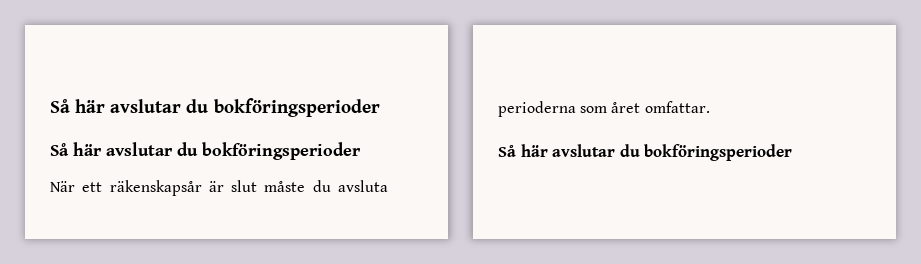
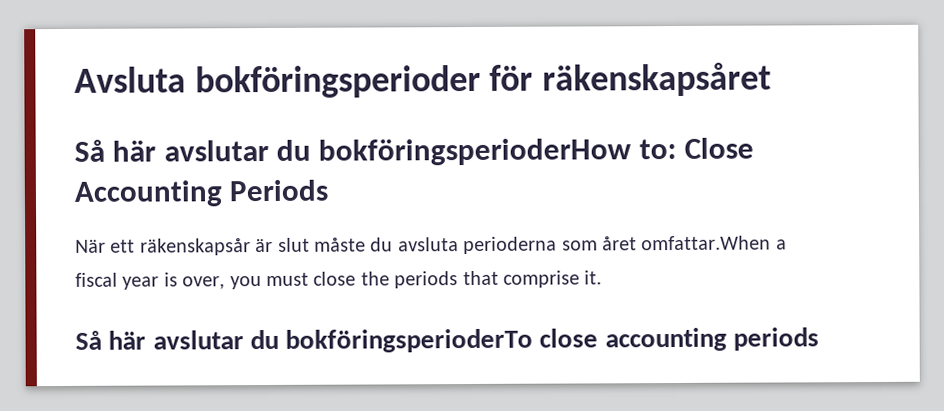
[50,98,380,117] [50,142,361,160] Så här avslutar du bokföringsperioder // Så här avslutar du bokföringsperioder -> [74,62,772,99] [74,137,755,166] [74,179,329,207] Avsluta bokföringsperioder för räkenskapsåret // Så här avslutar du bokföringsperioderHow to: Close Accounting Periods
[644,101,710,113] [498,144,793,161] omfattar. // Så här avslutar du bokföringsperioder -> [641,235,787,251] [75,270,603,290] [75,327,820,353] omfattar.When a fiscal year is over, you must close the periods that comprise it. // Så här avslutar du bokföringsperioderTo close accounting periods

